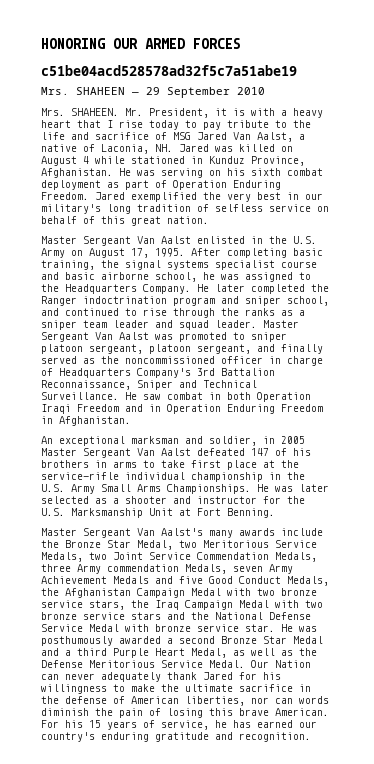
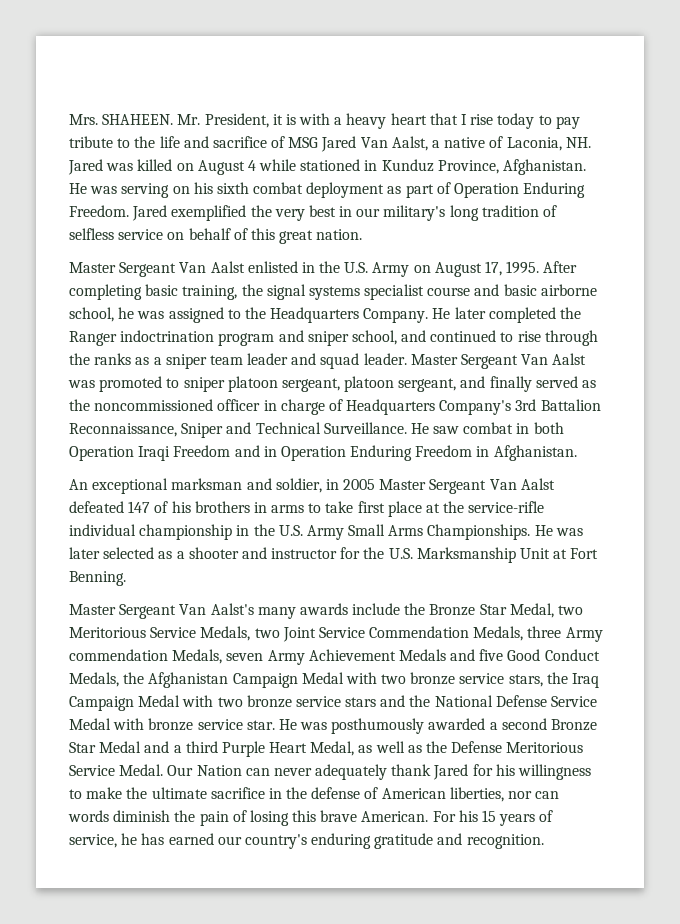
[41,38,241,49] [41,65,297,76] [41,87,265,98] HONORING OUR ARMED FORCES // c51be04acd528578ad32f5c7a51abe19 // Mrs. SHAHEEN — 29 September 2010 // -> (69, 119) none

